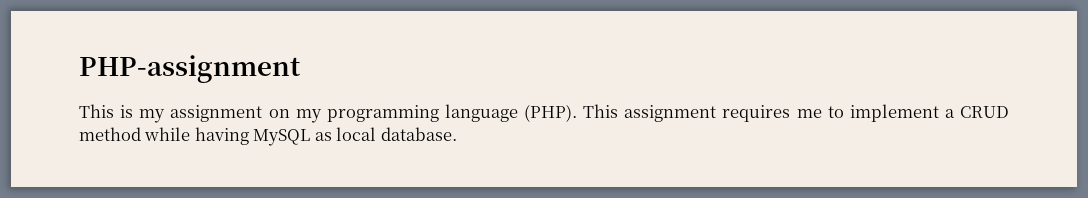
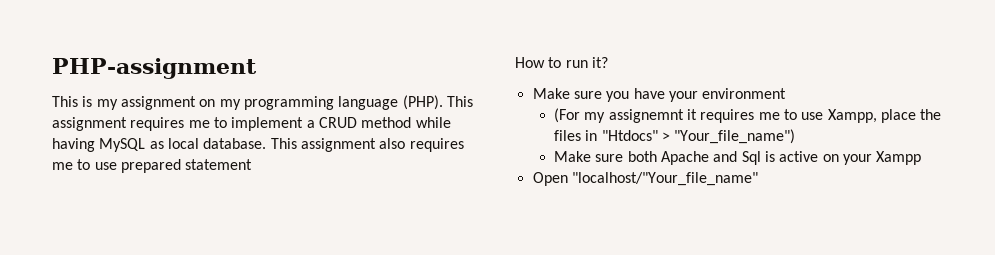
(457, 134) none -> [270,138,464,152] [52,159,253,173] [515,57,608,68] [532,88,787,102] [554,108,942,123] [554,129,796,144] [554,151,922,165] [532,172,758,186] This assignment also requires me to use prepared statement // How to run it? // Make sure you have your environment // (For my assignemnt it requires me to use Xampp, place the files in "Htdocs" > "Your_file_name") // Make sure both Apache and Sql is active on your Xampp // Open "localhost/"Your_file_name"

